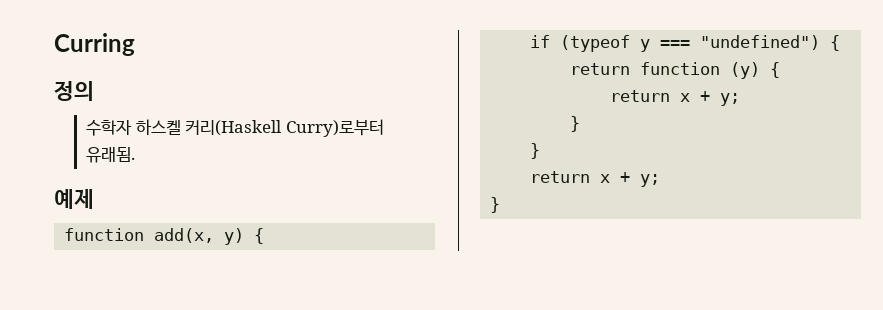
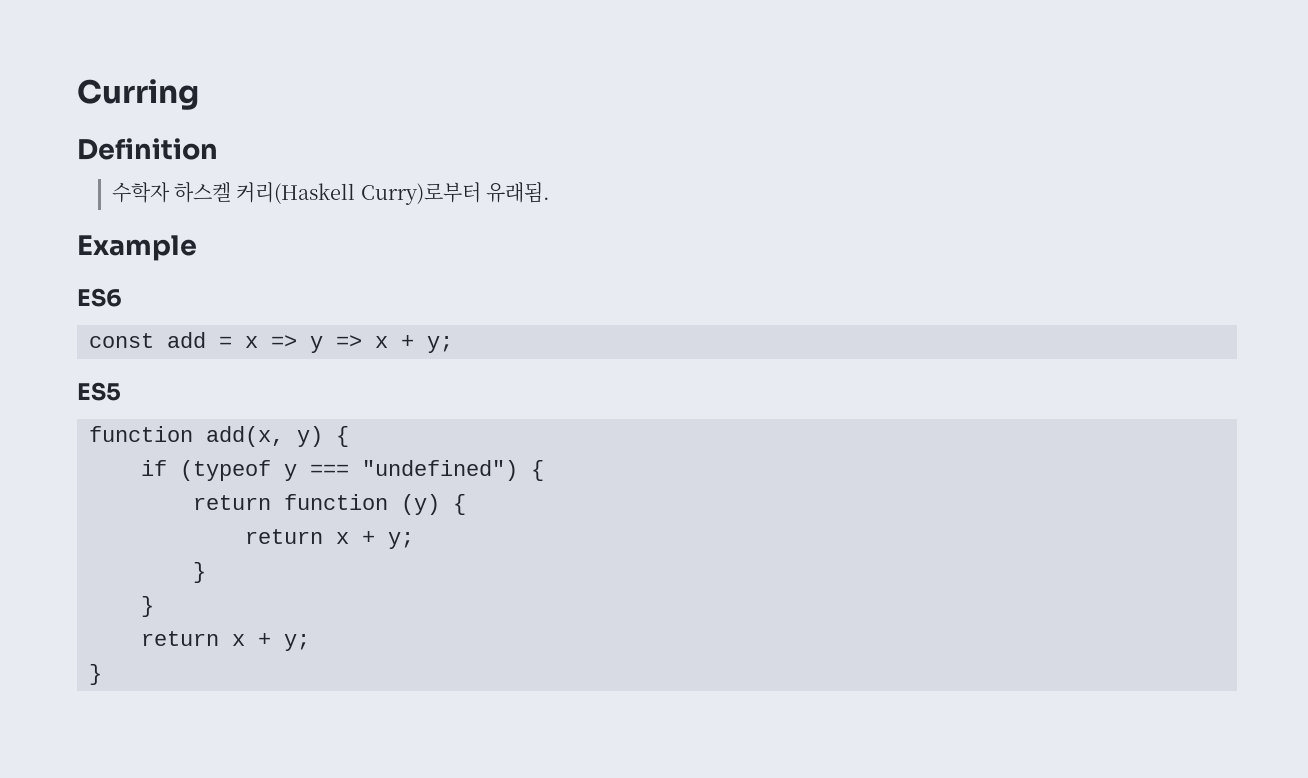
[54,81,94,101] 정의 -> [77,138,218,160] Definition
[54,189,94,209] 예제 -> [77,235,197,261] [77,288,122,307] [89,332,453,353] [77,382,121,401] Example // ES6 // const add = x => y => x + y; // ES5

